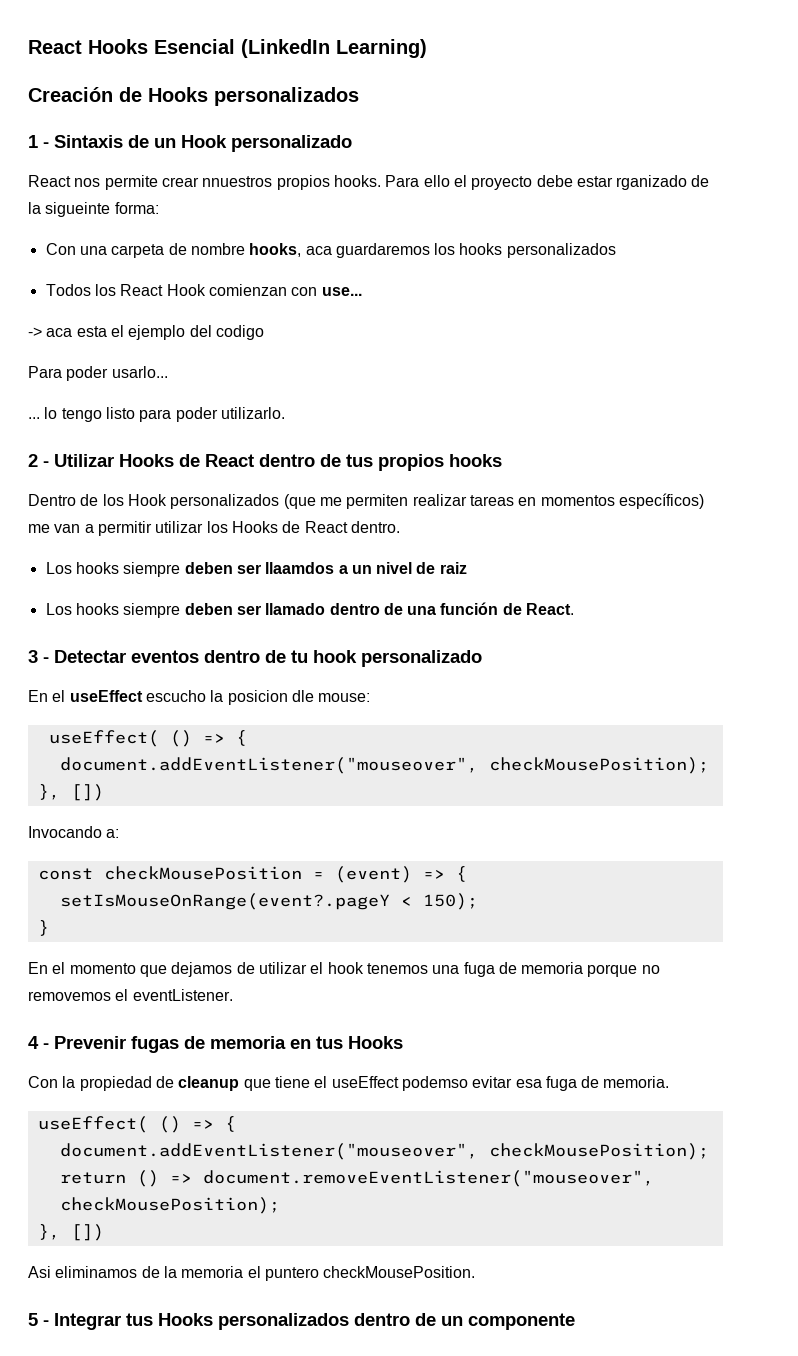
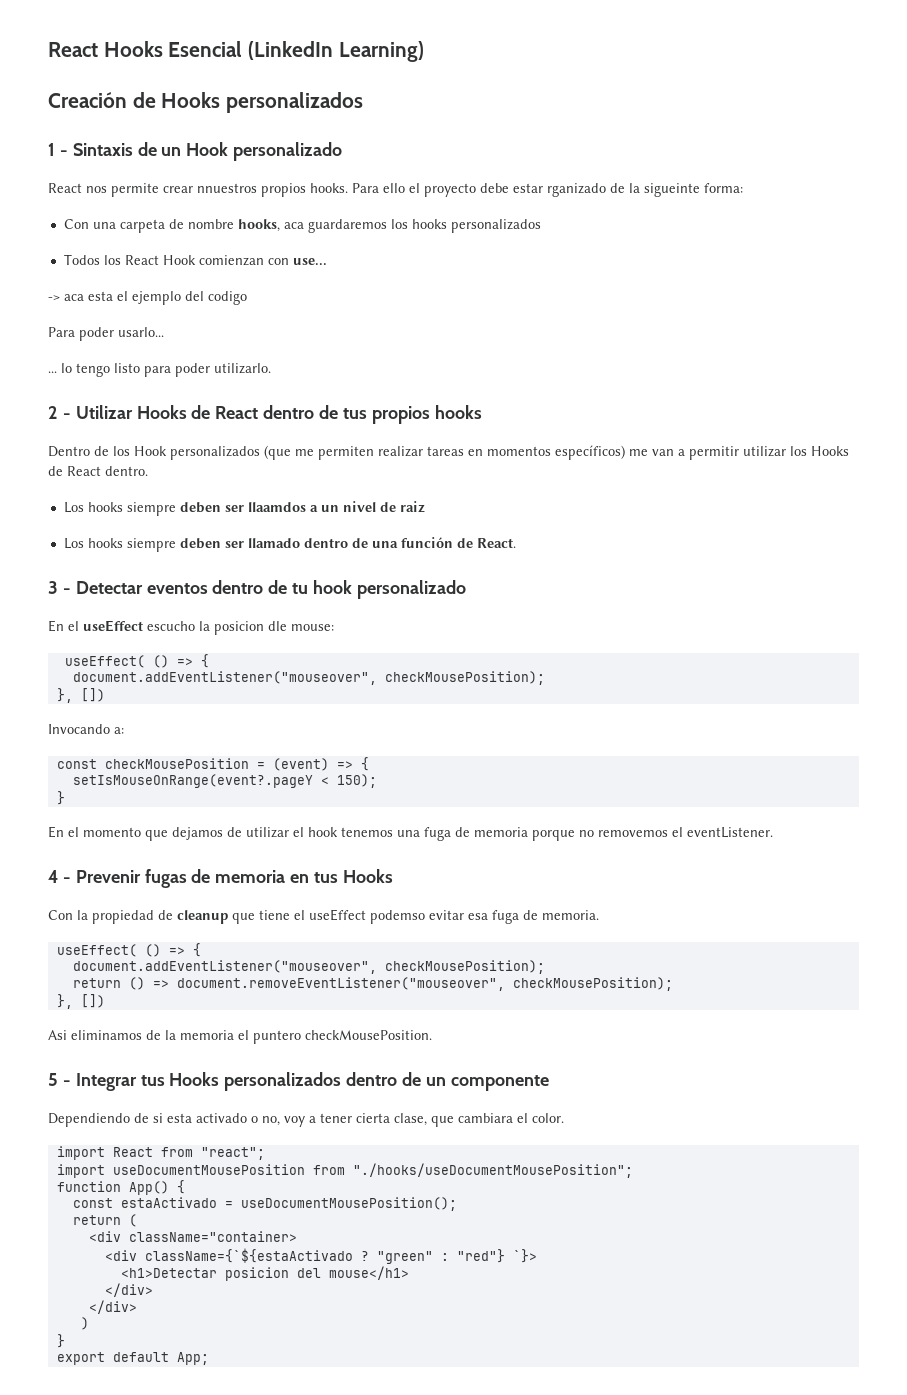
(575, 1321) none -> [48,1113,564,1127] [56,1146,265,1160] [56,1163,633,1178] [56,1180,185,1195] [72,1197,457,1211] [72,1214,137,1227] [88,1231,297,1242] [104,1248,537,1264] [120,1266,409,1281] [104,1283,153,1297] [88,1300,137,1314] [80,1317,89,1330] [56,1334,65,1348] [56,1352,209,1365] // Dependiendo de si esta activado o no, voy a tener cierta clase, que cambiara el color. // import React from "react"; // import useDocumentMousePosition from "./hooks/useDocumentMousePosition"; // function App() { // const estaActivado = useDocumentMousePosition(); // return ( // <div className="container> // <div className={`${estaActivado ? "green" : "red"} `}> // <h1>Detectar posicion del mouse</h1> // </div> // </div> // ) // } // export default App;

